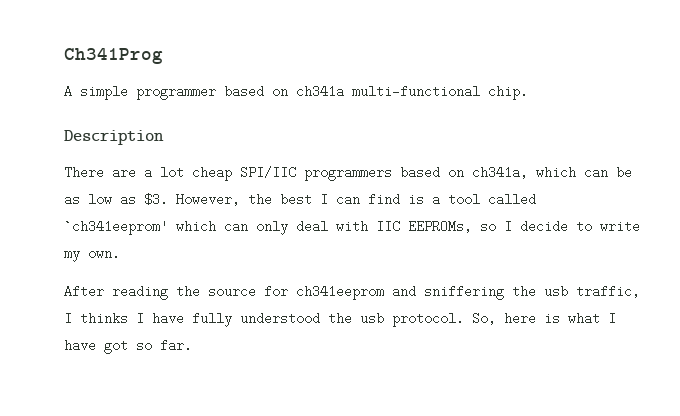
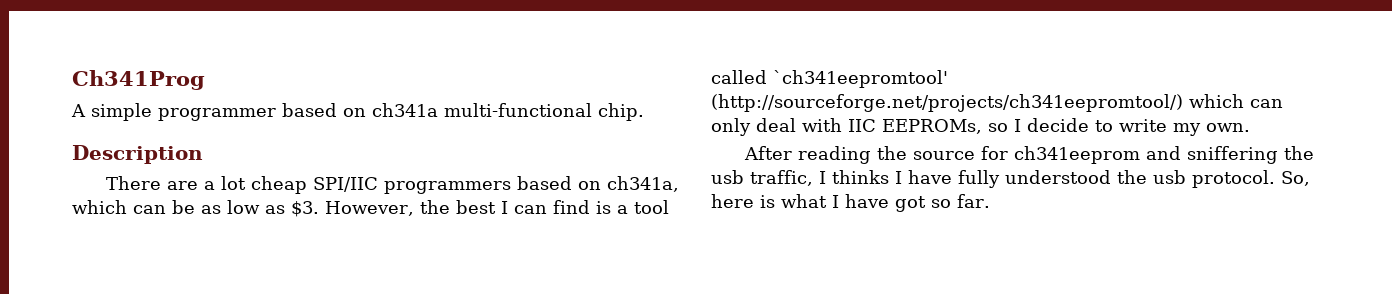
[64,220,168,235] `ch341eeprom' -> [773,70,948,88] [711,94,1183,112] `ch341eepromtool' (http://sourceforge.net/projects/ch341eepromtool/)

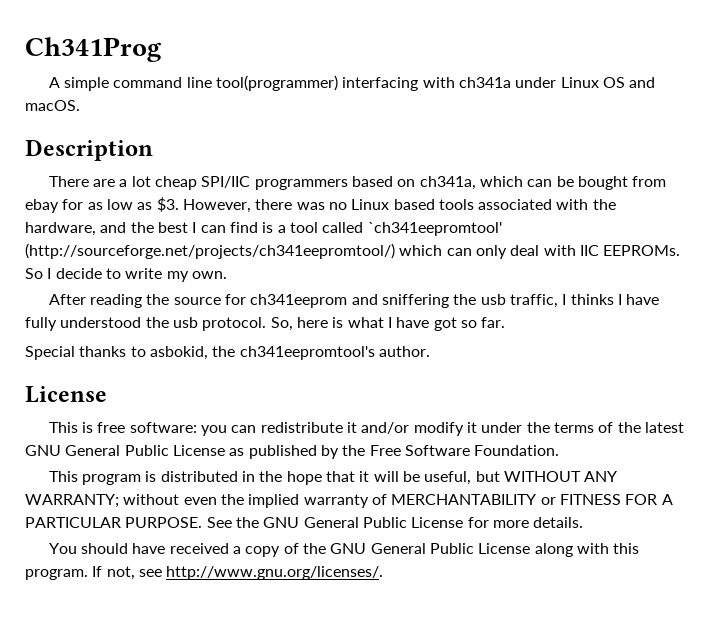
[158,103,644,121] programmer based on ch341a multi-functional chip. -> [113,75,656,91] [25,100,80,111] command line tool(programmer) interfacing with ch341a under Linux OS and macOS.
(195, 207) none -> [578,176,667,190] [25,199,84,213] bought from ebay for
(414, 208) none -> [255,199,616,210] [25,222,127,236] there was no Linux based tools associated with the hardware, and
[882,119,1008,134] EEPROMs, so -> [603,245,681,256] [25,268,43,279] EEPROMs. So
(990, 201) none -> [25,346,430,360] [25,386,107,403] [48,422,684,436] [25,445,560,459] [48,471,618,485] [25,494,673,508] [25,517,584,528] [48,543,640,557] [25,566,384,580] // Special thanks to asbokid, the ch341eepromtool's author. // License // This is free software: you can redistribute it and/or modify it under the terms of the latest GNU General Public License as published by the Free Software Foundation. // This program is distributed in the hope that it will be useful, but WITHOUT ANY WARRANTY; without even the implied warranty of MERCHANTABILITY or FITNESS FOR A PARTICULAR PURPOSE. See the GNU General Public License for more details. // You should have received a copy of the GNU General Public License along with this program. If not, see http://www.gnu.org/licenses/.

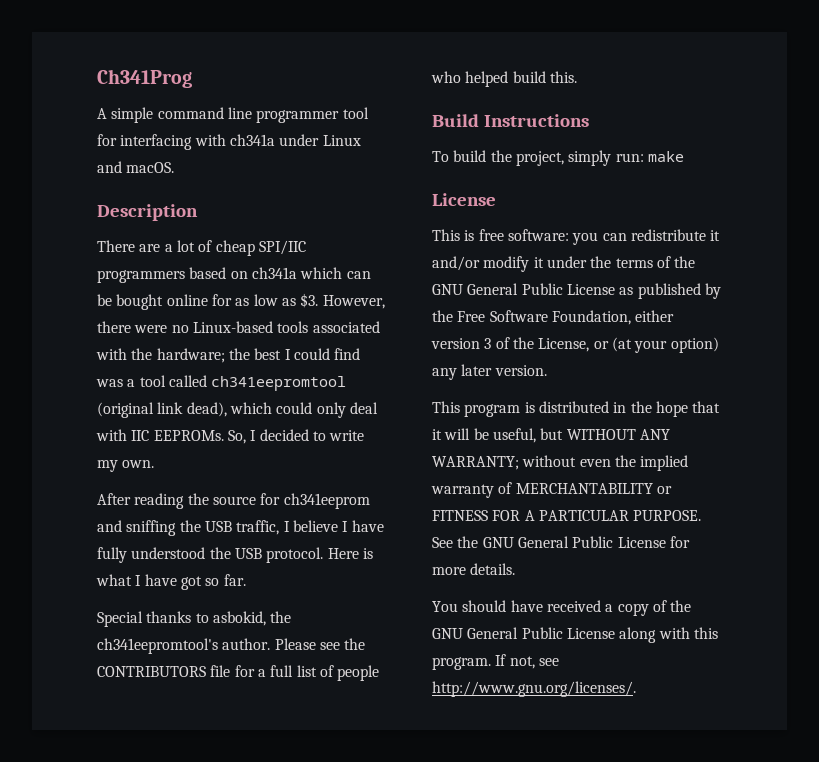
[216,75,339,91] tool(programmer) -> [256,107,369,123] [97,134,117,146] programmer tool for
[603,77,626,88] OS -> (361, 140) none
(151, 181) none -> [198,240,213,252] of
[419,176,476,190] ch341a, -> [251,267,297,279] ch341a
[632,176,667,187] [25,199,59,213] from ebay -> [166,294,208,306] online
[296,199,435,210] was no Linux based -> [134,321,273,333] were no Linux-based
[25,222,127,236] hardware, and -> [156,348,225,363] hardware;
[200,222,502,236] [25,243,472,259] can find is a tool called `ch341eepromtool' (http://sourceforge.net/projects/ch341eepromtool/) which can -> [293,348,361,360] [96,375,347,391] [97,402,313,418] could find was a tool called ch341eepromtool (original link dead), which could
[25,268,102,279] So I decide -> [227,429,309,444] So, I decided
[382,294,506,308] sniffering the usb -> [126,520,232,536] sniffing the USB
[570,294,614,305] thinks -> [292,520,338,532] believe
[172,317,328,331] usb protocol. So, here -> [234,547,359,563] USB protocol. Here
(430, 351) none -> [274,638,366,650] [97,665,380,681] [431,71,577,87] [432,114,589,127] [432,150,684,166] Please see the CONTRIBUTORS file for a full list of people who helped build this. // Build Instructions // To build the project, simply run: make
[644,422,684,433] latest -> (696, 262) none
[474,445,560,456] Foundation. -> [551,310,675,325] [431,337,719,353] [432,364,547,380] Foundation, either version 3 of the License, or (at your option) any later version.

